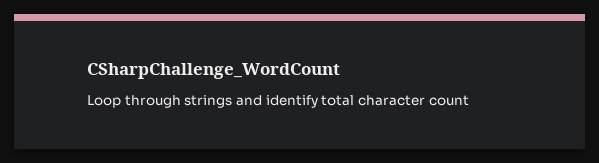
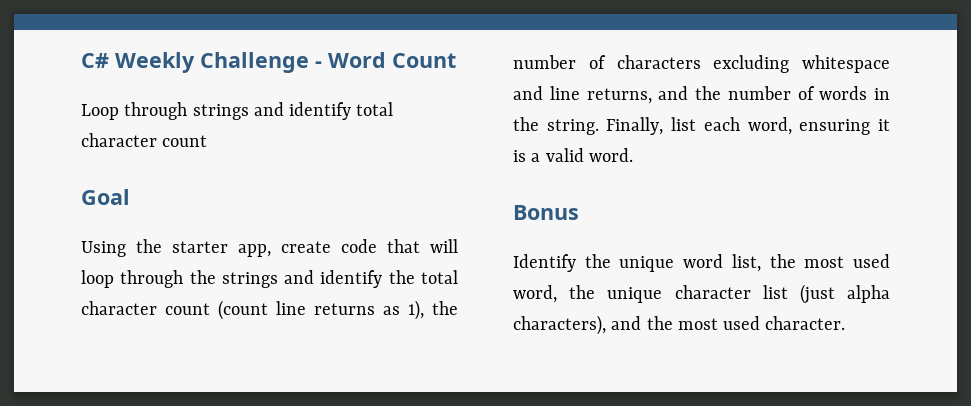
[87,63,340,79] CSharpChallenge_WordCount -> [81,52,456,73] C# Weekly Challenge - Word Count
(469, 100) none -> [81,189,130,205] [81,239,458,257] [81,270,458,288] [81,300,458,320] [513,55,890,73] [513,86,890,104] [513,117,890,135] [513,148,633,162] [513,205,579,220] [513,254,890,272] [513,284,890,304] [513,315,846,335] // Goal // Using the starter app, create code that will loop through the strings and identify the total character count (count line returns as 1), the number of characters excluding whitespace and line returns, and the number of words in the string. Finally, list each word, ensuring it is a valid word. // Bonus // Identify the unique word list, the most used word, the unique character list (just alpha characters), and the most used character.

